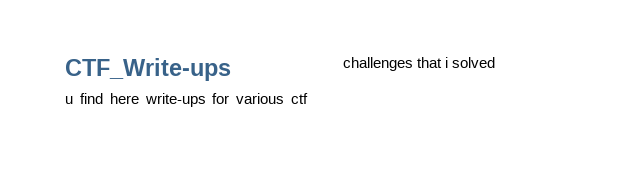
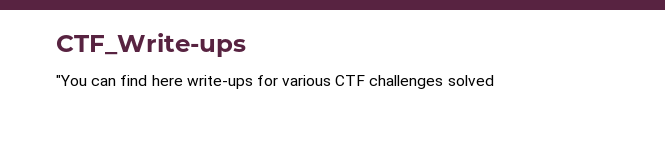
[65,96,73,104] u -> [56,75,117,86] "You can
[291,93,308,104] [343,57,449,71] ctf challenges that i -> [335,75,444,89] CTF challenges

